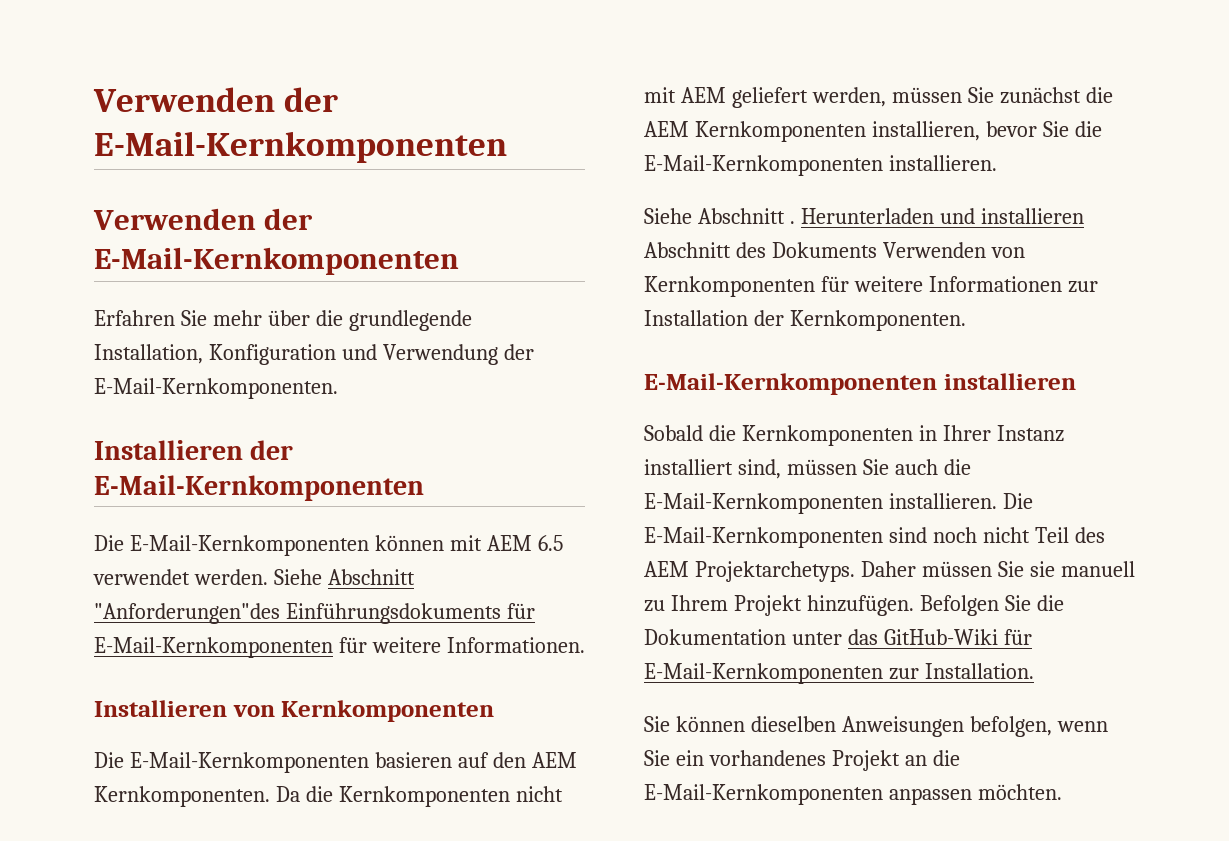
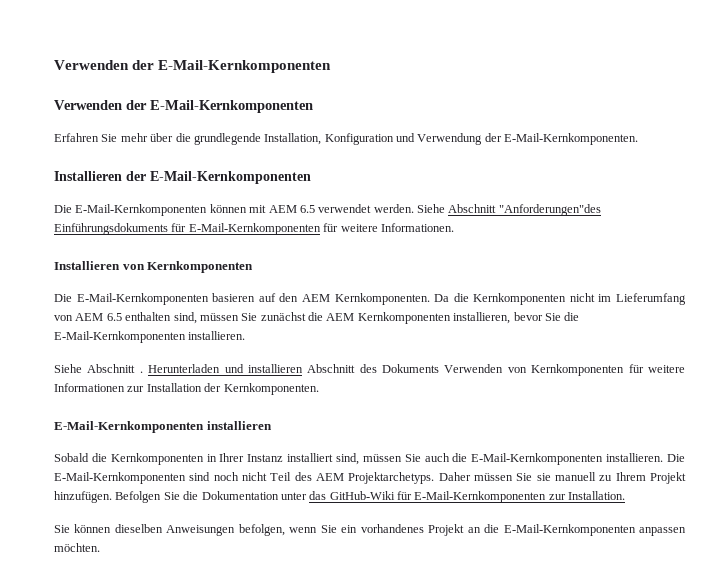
[644,87,886,108] mit AEM geliefert werden, -> [598,293,687,305] [54,312,197,324] im Lieferumfang von AEM 6.5 enthalten sind,

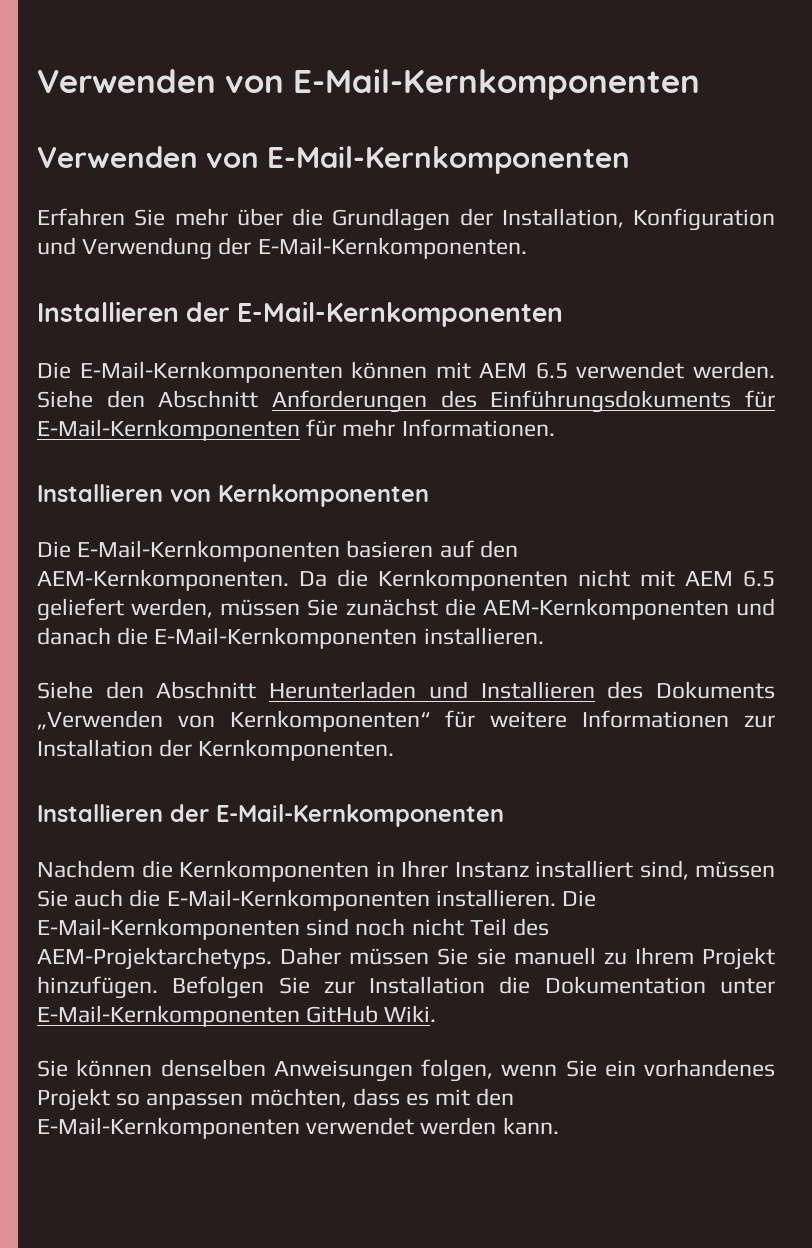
[54,60,155,70] Verwenden der -> [37,69,284,93] Verwenden von
[126,100,147,110] der -> [206,152,259,168] von
[193,133,261,145] grundlegende -> [332,208,493,231] Grundlagen der
[448,204,601,216] Abschnitt "Anforderungen"des -> [106,390,477,413] den Abschnitt Anforderungen des
[340,224,378,232] weitere -> [342,419,396,437] mehr
[301,293,430,305] AEM Kernkomponenten. -> [37,569,289,591] AEM-Kernkomponenten.
[598,293,687,305] [54,312,580,324] [54,331,246,343] [54,364,625,376] im Lieferumfang von AEM 6.5 enthalten sind, müssen Sie zunächst die AEM Kernkomponenten installieren, bevor Sie die E-Mail-Kernkomponenten installieren. // Siehe Abschnitt . Herunterladen und installieren Abschnitt des Dokuments Verwenden von Kernkomponenten -> [640,570,775,587] [37,598,775,621] [37,627,544,649] [37,681,775,699] [37,710,430,732] mit AEM 6.5 geliefert werden, müssen Sie zunächst die AEM-Kernkomponenten und danach die E-Mail-Kernkomponenten installieren. // Siehe den Abschnitt Herunterladen und Installieren des Dokuments „Verwenden von Kernkomponenten“
[54,421,272,433] [54,453,89,462] E-Mail-Kernkomponenten installieren // Sobald -> [37,804,504,827] [37,860,135,878] Installieren der E-Mail-Kernkomponenten // Nachdem
[316,472,435,484] AEM Projektarchetyps. -> [37,947,272,970] AEM-Projektarchetyps.
(180, 496) none -> [323,976,486,994] zur Installation
[309,491,626,503] das GitHub-Wiki für E-Mail-Kernkomponenten zur Installation. -> [37,1005,437,1027] E-Mail-Kernkomponenten GitHub Wiki.
[114,524,285,536] dieselben Anweisungen befolgen, -> [160,1059,493,1082] denselben Anweisungen folgen,
[467,524,686,536] [54,543,100,552] an die E-Mail-Kernkomponenten anpassen möchten. -> [116,1088,515,1110] [37,1117,559,1139] so anpassen möchten, dass es mit den E-Mail-Kernkomponenten verwendet werden kann.

